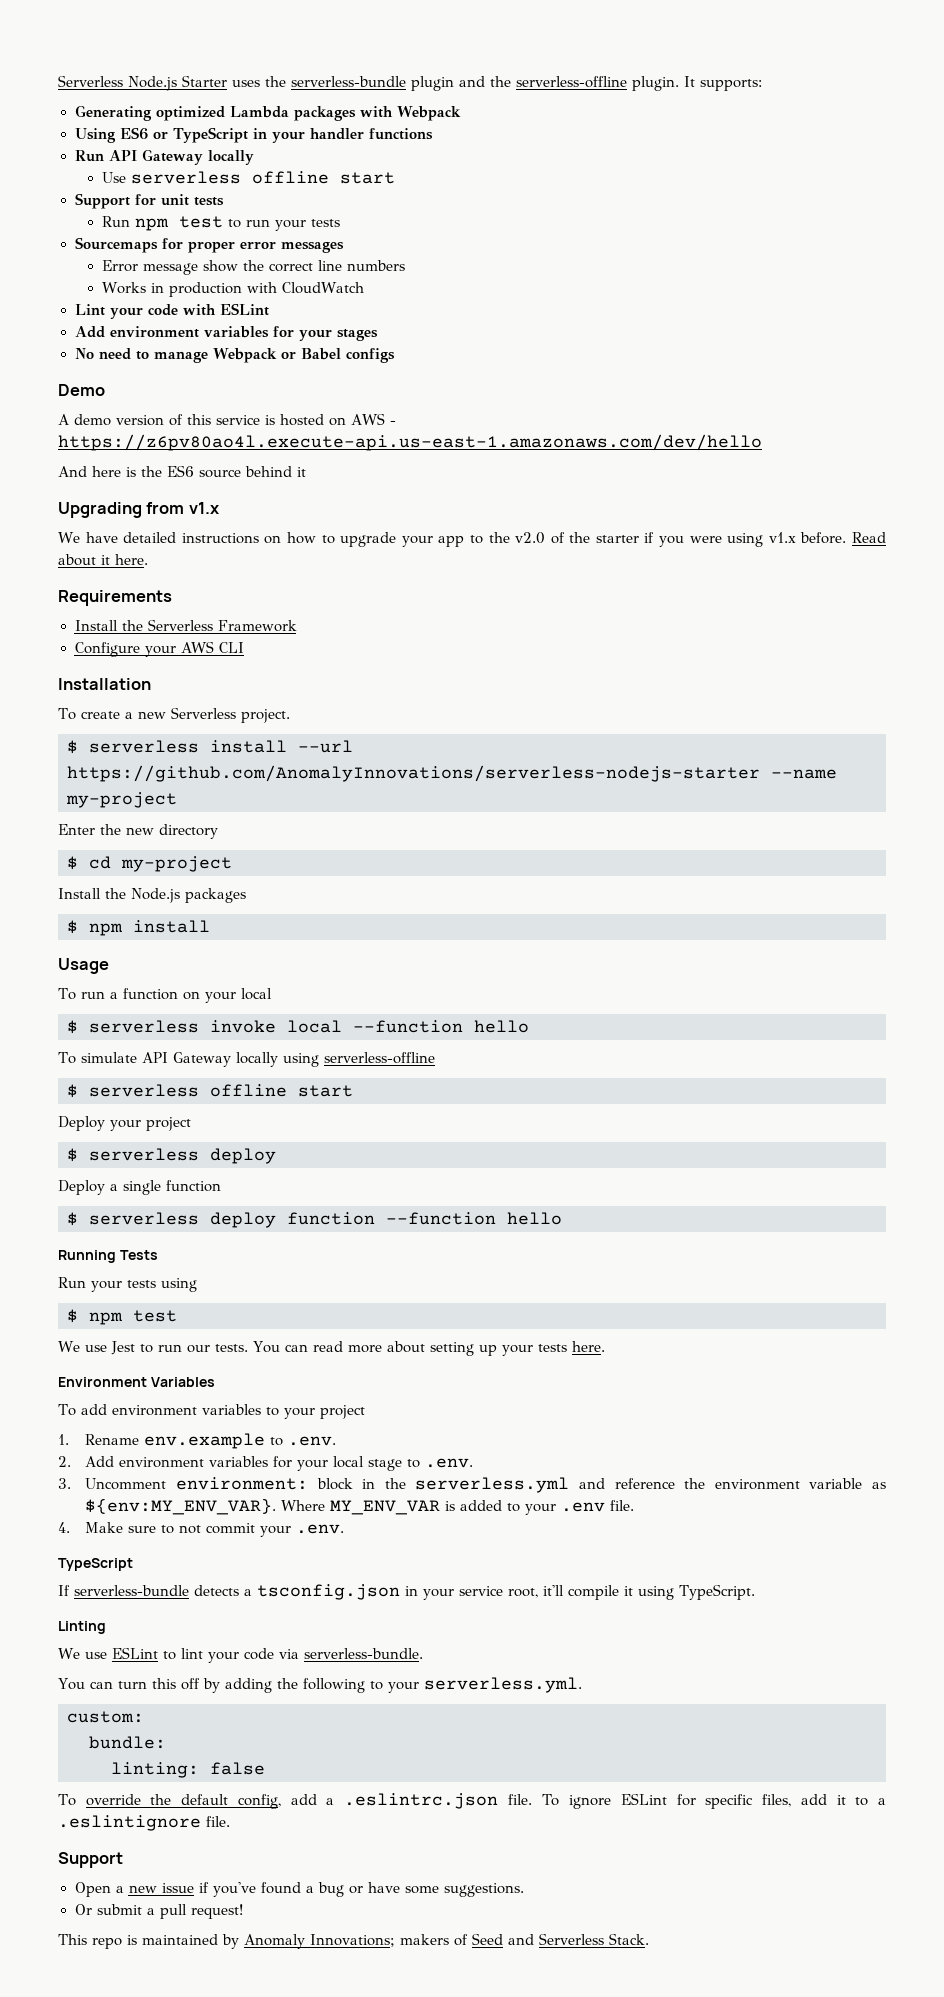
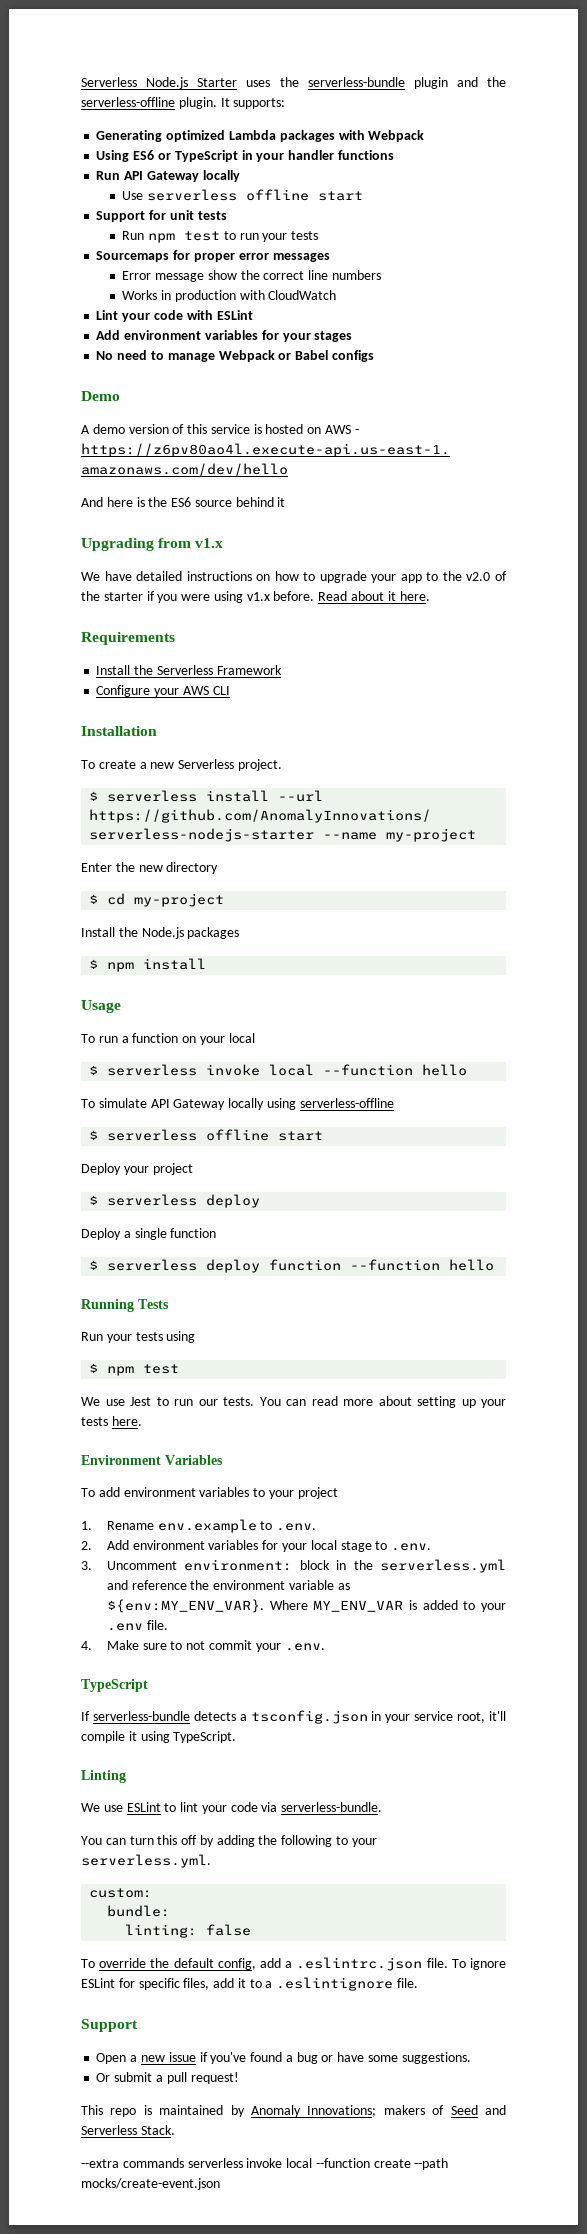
(649, 1939) none -> [81,2158,449,2170] [81,2178,220,2190] // --extra commands serverless invoke local --function create --path mocks/create-event.json

